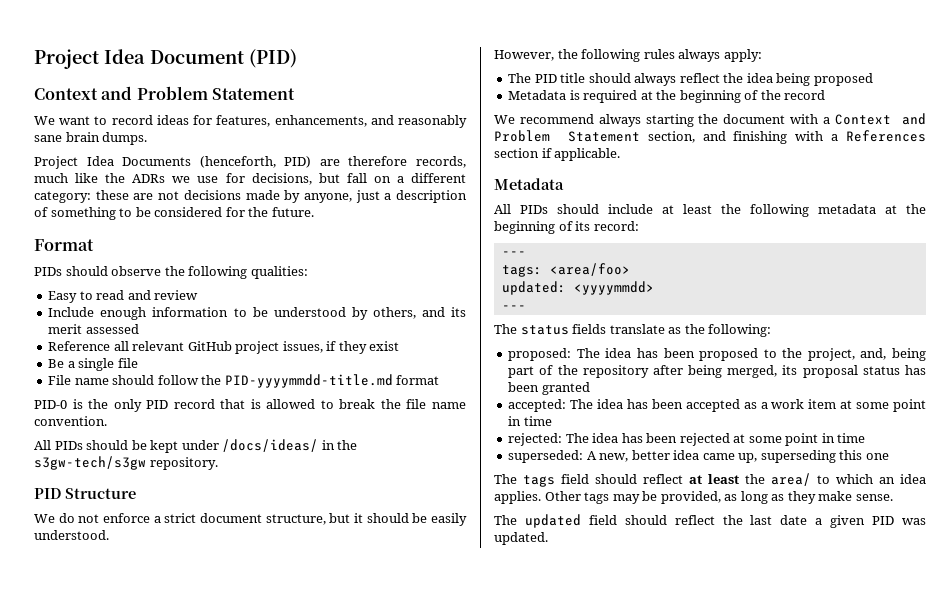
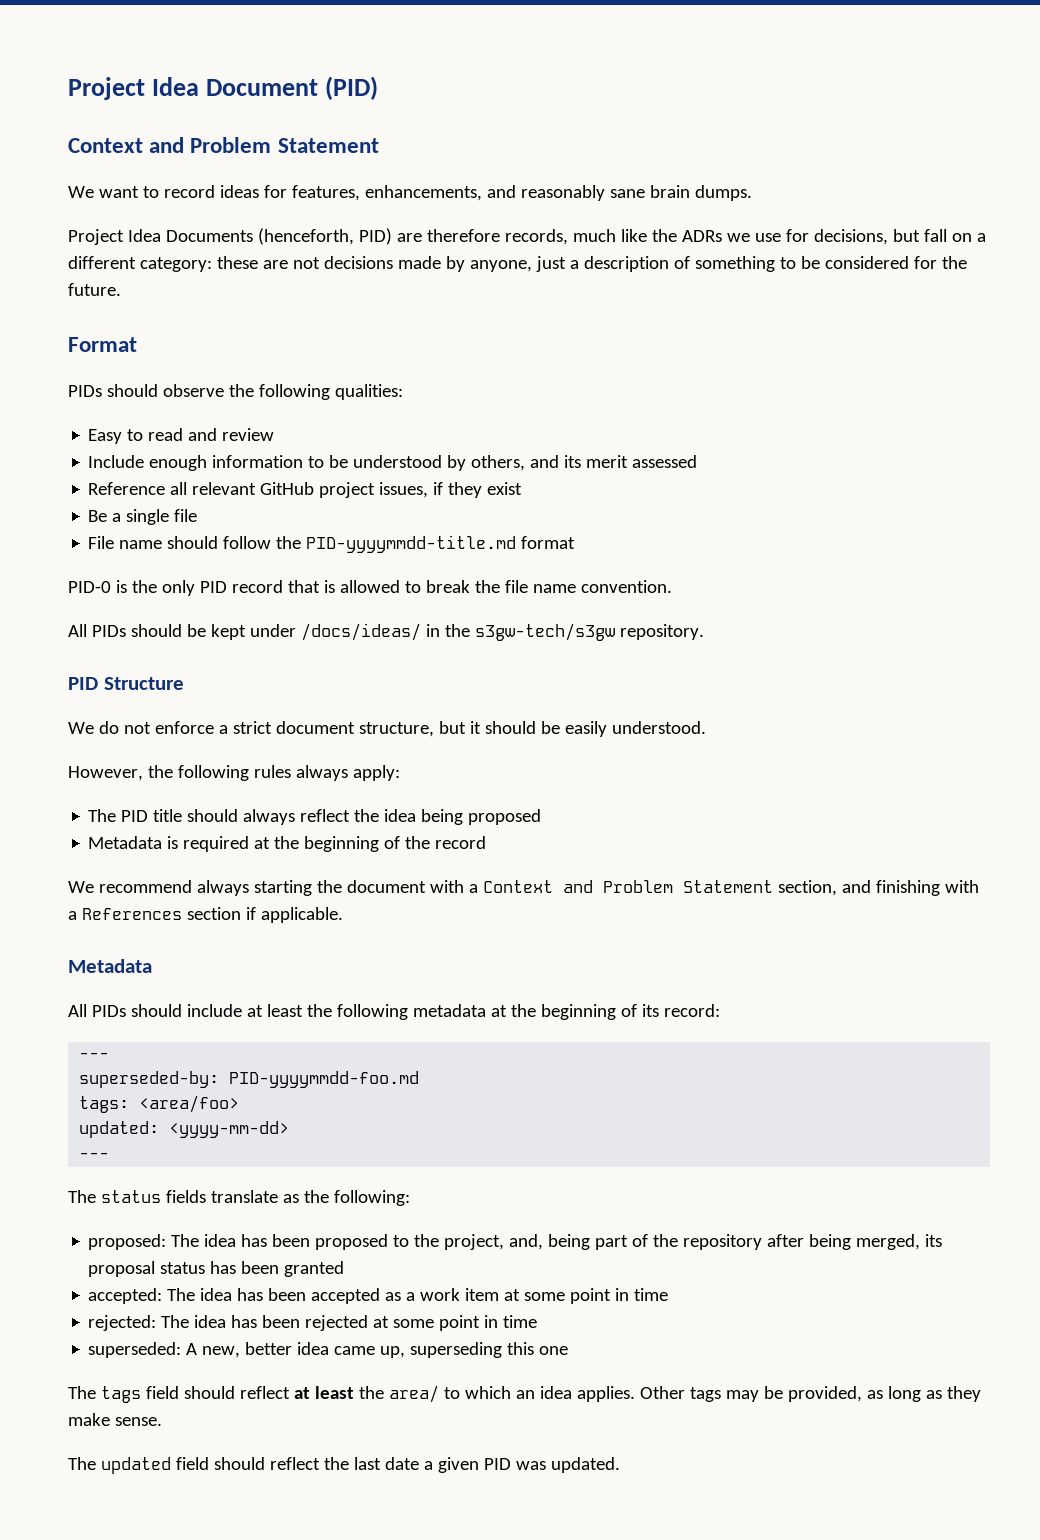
(526, 253) none -> [79,1071,420,1088] // superseded-by: PID-yyyymmdd-foo.md
[573,281,654,295] <yyyymmdd> -> [169,1121,290,1138] <yyyy-mm-dd>

